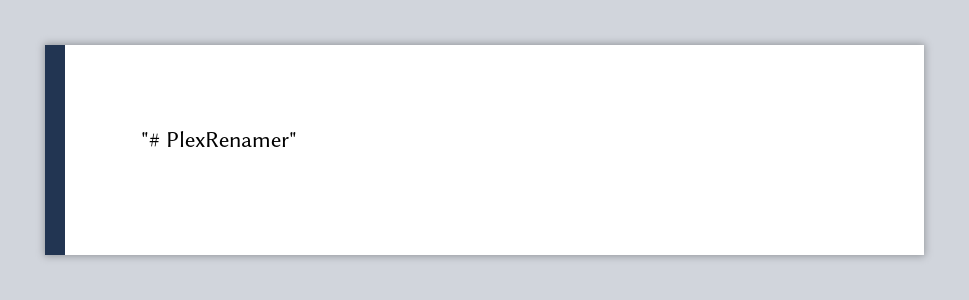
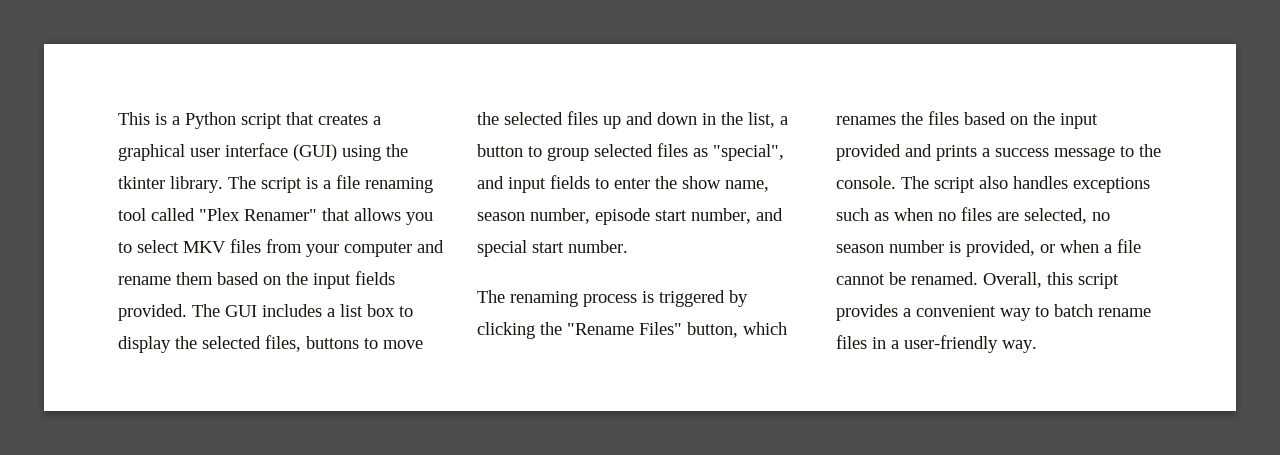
[141,131,298,147] "# PlexRenamer" -> [118,112,381,129] [118,143,408,161] [118,175,433,193] [118,208,433,225] [118,239,444,257] [118,271,395,289] [118,304,413,321] [118,335,423,353] [477,111,788,129] [477,143,784,161] [477,175,769,193] [477,208,783,225] [477,240,628,257] [477,290,748,307] [477,322,787,339] [836,111,1098,129] [836,144,1161,161] [836,176,1150,193] [836,207,1110,224] [836,239,1141,257] [836,272,1119,289] [836,304,1151,321] [836,335,1037,353] This is a Python script that creates a graphical user interface (GUI) using the tkinter library. The script is a file renaming tool called "Plex Renamer" that allows you to select MKV files from your computer and rename them based on the input fields provided. The GUI includes a list box to display the selected files, buttons to move the selected files up and down in the list, a button to group selected files as "special", and input fields to enter the show name, season number, episode start number, and special start number. // The renaming process is triggered by clicking the "Rename Files" button, which renames the files based on the input provided and prints a success message to the console. The script also handles exceptions such as when no files are selected, no season number is provided, or when a file cannot be renamed. Overall, this script provides a convenient way to batch rename files in a user-friendly way.

